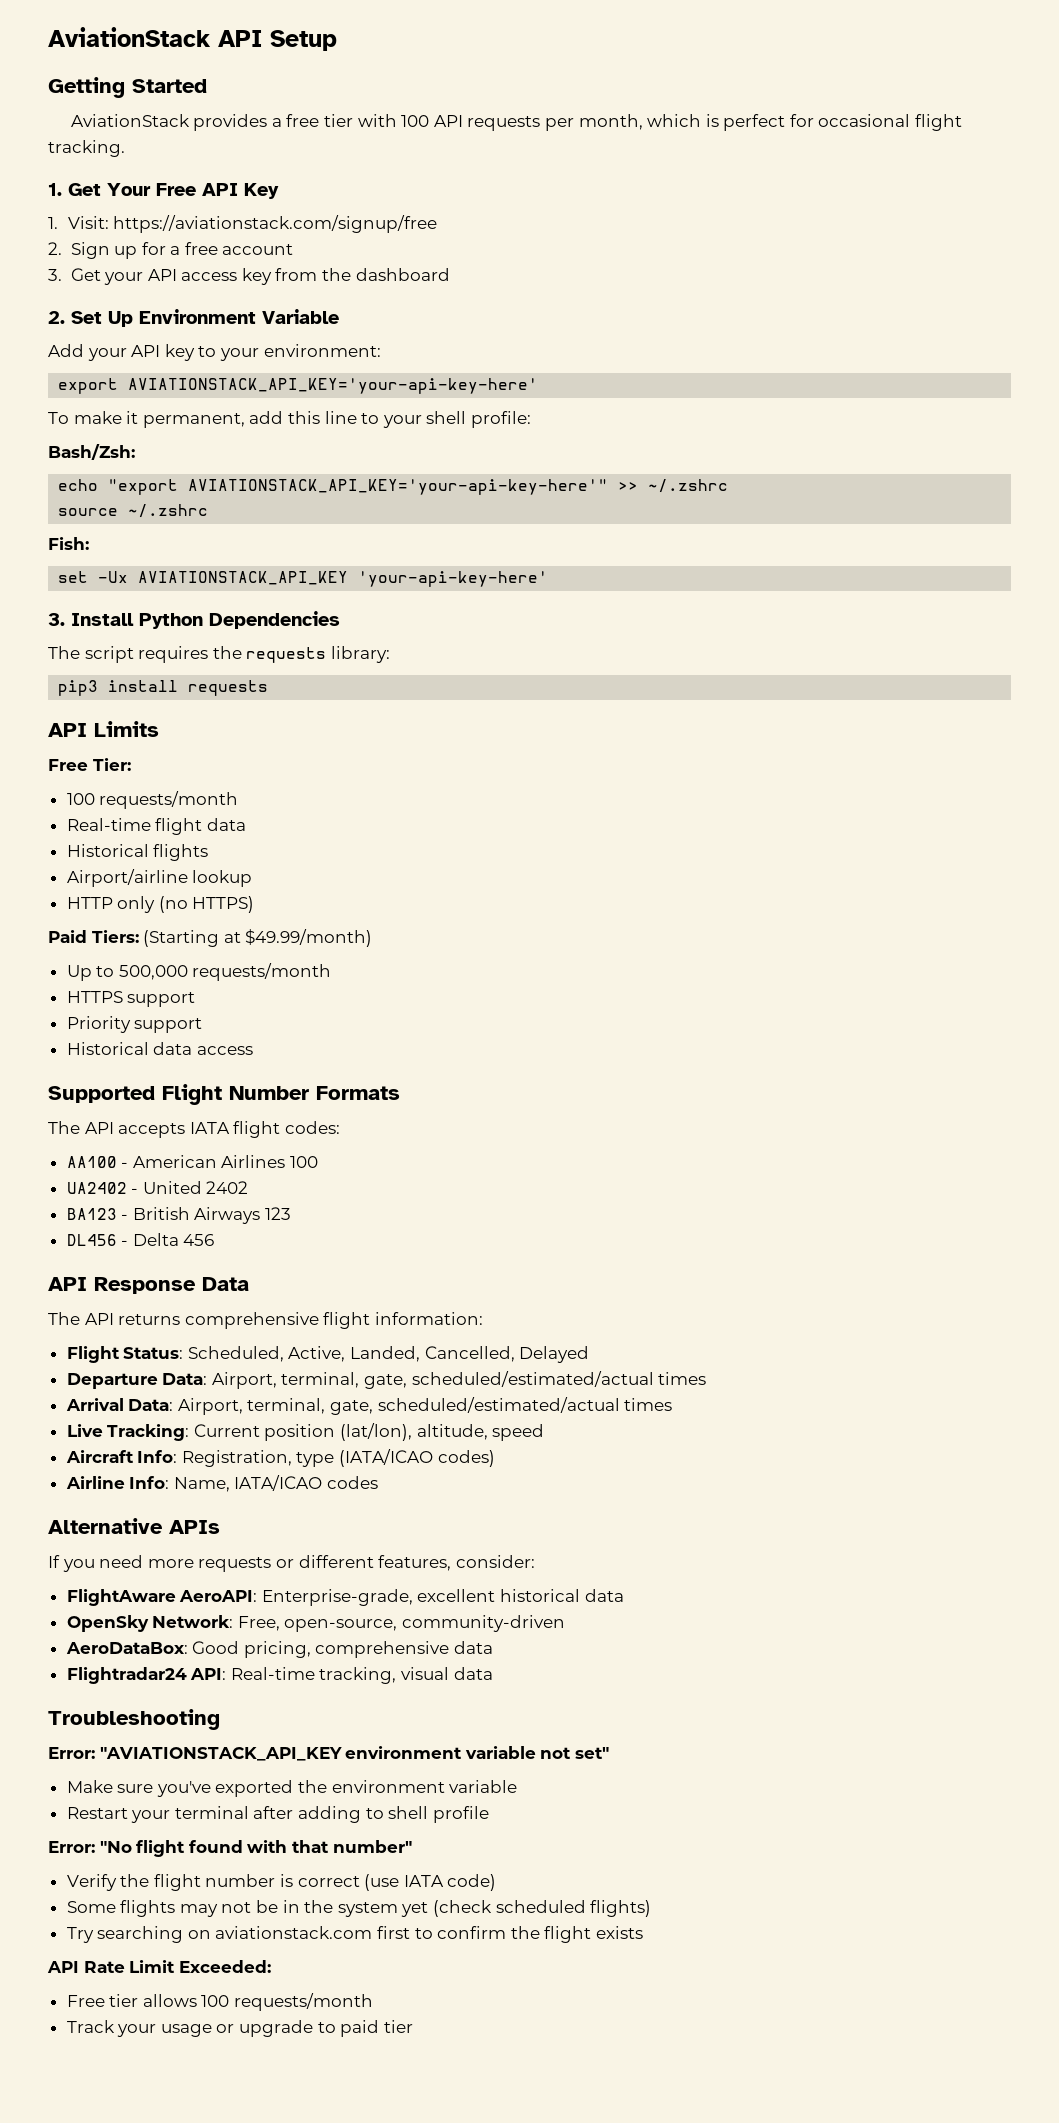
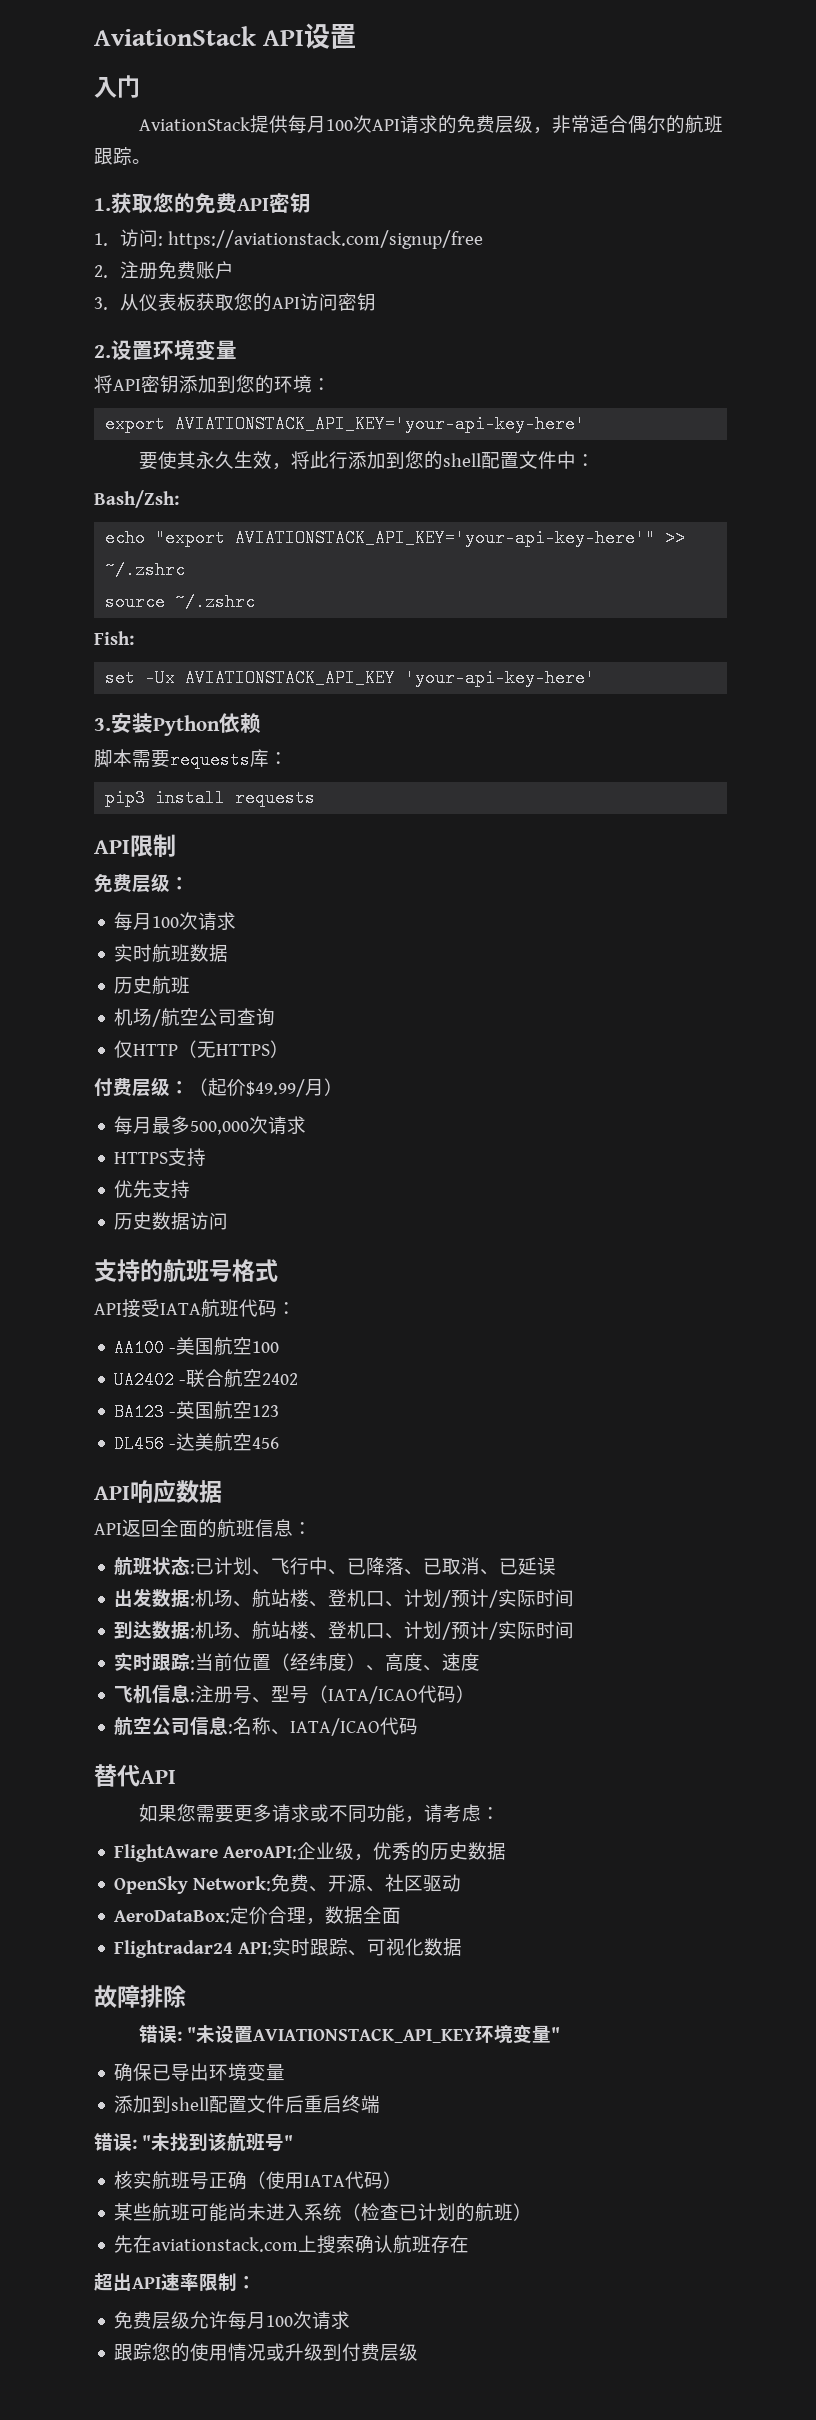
[270,30,337,51] [48,77,207,98] [70,114,963,131] [48,140,125,157] [48,183,279,199] [48,216,109,229] Setup // Getting Started // AviationStack provides a free tier with 100 API requests per month, which is perfect for occasional flight tracking. // 1. Get Your Free API Key // 1. Visit: -> [304,23,357,49] [94,75,140,98] [139,115,724,134] [94,147,151,165] [94,193,311,214] [94,229,163,247] 设置 // 入门 // AviationStack提供每月100次API请求的免费层级，非常适合偶尔的航班跟踪。 // 1.获取您的免费API密钥 // 1.访问:
[70,242,294,259] [48,268,450,285] [48,309,339,327] [48,344,381,361] [58,378,539,394] [48,411,531,428] Sign up for a free account // 3. Get your API access key from the dashboard // 2. Set Up Environment Variable // Add your API key to your environment: // export AVIATIONSTACK_API_KEY='your-api-key-here' // To make it permanent, add this line to your shell profile: -> [119,261,234,279] [94,293,376,312] [94,339,237,360] [94,375,331,394] [105,415,586,433] [139,451,596,470] 注册免费账户 // 3.从仪表板获取您的API访问密钥 // 2.设置环境变量 // 将API密钥添加到您的环境： // export AVIATIONSTACK_API_KEY='your-api-key-here' // 要使其永久生效，将此行添加到您的shell配置文件中：
[71,611,340,629] [48,646,390,663] [58,680,269,696] [48,721,159,737] [48,758,131,771] [66,791,239,809] [66,818,246,835] [66,844,209,861] [66,869,253,887] [66,896,255,913] [48,929,373,947] [66,963,332,981] [66,991,196,1007] [66,1016,203,1033] [66,1042,253,1055] [48,1084,400,1105] [48,1121,340,1138] Install Python Dependencies // The script requires the requests library: // pip3 install requests // API Limits // Free Tier: // 100 requests/month // Real-time flight data // Historical flights // Airport/airline lookup // HTTP only (no HTTPS) // Paid Tiers: (Starting at $49.99/month) // Up to 500,000 requests/month // HTTPS support // Priority support // Historical data access // Supported Flight Number Formats // The API accepts IATA flight codes: -> [111,713,261,736] [94,749,288,769] [105,789,316,807] [94,834,176,857] [94,873,189,893] [114,912,237,931] [114,944,229,962] [114,976,191,994] [114,1008,276,1027] [114,1040,290,1058] [94,1077,343,1097] [114,1116,307,1135] [114,1148,207,1167] [114,1180,191,1199] [114,1212,229,1230] [94,1259,278,1282] [94,1299,296,1318] 安装Python依赖 // 脚本需要requests库： // pip3 install requests // API限制 // 免费层级： // 每月100次请求 // 实时航班数据 // 历史航班 // 机场/航空公司查询 // 仅HTTP（无HTTPS） // 付费层级：（起价$49.99/月） // 每月最多500,000次请求 // HTTPS支持 // 优先支持 // 历史数据访问 // 支持的航班号格式 // API接受IATA航班代码：
[132,1155,286,1168] American Airlines -> [176,1337,253,1355] 美国航空
[142,1181,202,1194] United -> [186,1369,263,1387] 联合航空
[132,1207,261,1224] British Airways -> [176,1401,253,1419] 英国航空
[132,1233,179,1246] Delta -> [176,1433,253,1451] 达美航空
[94,1277,249,1294] [48,1312,483,1329] [66,1346,590,1363] [66,1371,707,1389] [65,1397,673,1415] [66,1423,545,1441] [65,1449,495,1467] [65,1475,379,1492] [48,1518,220,1534] [48,1555,535,1572] [66,1589,624,1606] [66,1615,566,1632] [65,1641,494,1658] [66,1667,493,1684] [48,1709,220,1730] [48,1746,609,1761] [66,1780,518,1797] [66,1806,489,1823] [48,1840,412,1857] [66,1874,497,1891] [66,1900,652,1917] [66,1926,644,1943] [47,1960,271,1973] [66,1993,374,2011] [66,2020,413,2037] Response Data // The API returns comprehensive flight information: // Flight Status: Scheduled, Active, Landed, Cancelled, Delayed // Departure Data: Airport, terminal, gate, scheduled/estimated/actual times // Arrival Data: Airport, terminal, gate, scheduled/estimated/actual times // Live Tracking: Current position (lat/lon), altitude, speed // Aircraft Info: Registration, type (IATA/ICAO codes) // Airline Info: Name, IATA/ICAO codes // Alternative APIs // If you need more requests or different features, consider: // FlightAware AeroAPI: Enterprise-grade, excellent historical data // OpenSky Network: Free, open-source, community-driven // AeroDataBox: Good pricing, comprehensive data // Flightradar24 API: Real-time tracking, visual data // Troubleshooting // Error: "AVIATIONSTACK_API_KEY environment variable not set" // Make sure you've exported the environment variable // Restart your terminal after adding to shell profile // Error: "No flight found with that number" // Verify the flight number is correct (use IATA code) // Some flights may not be in the system yet (check scheduled flights) // Try searching on aviationstack.com first to confirm the flight exists // API Rate Limit Exceeded: // Free tier allows 100 requests/month // Track your usage or upgrade to paid tier -> [130,1479,222,1504] [94,1519,312,1538] [114,1556,557,1576] [114,1588,575,1608] [114,1621,575,1640] [114,1652,481,1672] [114,1684,476,1704] [114,1716,419,1736] [94,1764,176,1787] [139,1804,501,1823] [114,1842,507,1862] [114,1874,462,1894] [114,1906,402,1925] [114,1938,463,1958] [94,1985,186,2008] [139,2024,561,2043] [114,2063,286,2082] [114,2095,381,2114] [94,2132,293,2152] [114,2171,403,2190] [114,2203,533,2222] [114,2235,470,2254] [94,2273,256,2291] [114,2311,351,2330] [114,2343,419,2362] 响应数据 // API返回全面的航班信息： // 航班状态:已计划、飞行中、已降落、已取消、已延误 // 出发数据:机场、航站楼、登机口、计划/预计/实际时间 // 到达数据:机场、航站楼、登机口、计划/预计/实际时间 // 实时跟踪:当前位置（经纬度）、高度、速度 // 飞机信息:注册号、型号（IATA/ICAO代码） // 航空公司信息:名称、IATA/ICAO代码 // 替代API // 如果您需要更多请求或不同功能，请考虑： // FlightAware AeroAPI:企业级，优秀的历史数据 // OpenSky Network:免费、开源、社区驱动 // AeroDataBox:定价合理，数据全面 // Flightradar24 API:实时跟踪、可视化数据 // 故障排除 // 错误: "未设置AVIATIONSTACK_API_KEY环境变量" // 确保已导出环境变量 // 添加到shell配置文件后重启终端 // 错误: "未找到该航班号" // 核实航班号正确（使用IATA代码） // 某些航班可能尚未进入系统（检查已计划的航班） // 先在aviationstack.com上搜索确认航班存在 // 超出API速率限制： // 免费层级允许每月100次请求 // 跟踪您的使用情况或升级到付费层级

